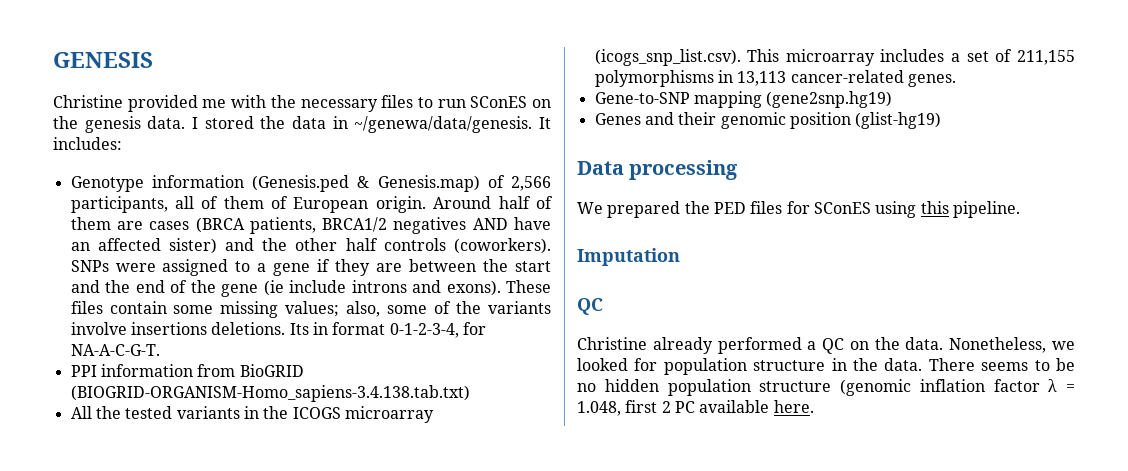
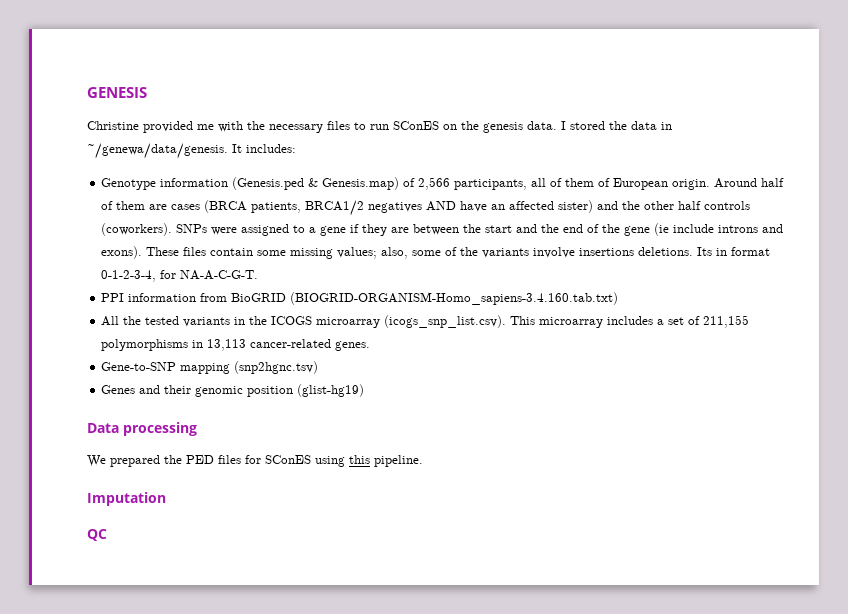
[70,385,470,402] (BIOGRID-ORGANISM-Homo_sapiens-3.4.138.tab.txt) -> [290,292,619,305] (BIOGRID-ORGANISM-Homo_sapiens-3.4.160.tab.txt)
[766,91,893,108] (gene2snp.hg19) -> [234,361,319,374] (snp2hgnc.tsv)
[577,337,1075,354] [577,358,1075,375] [577,379,1075,396] [577,400,814,416] // Christine already performed a QC on the data. Nonetheless, we looked for population structure in the data. There seems to be no hidden population structure (genomic inflation factor λ = 1.048, first 2 PC available here. -> (107, 535) none

